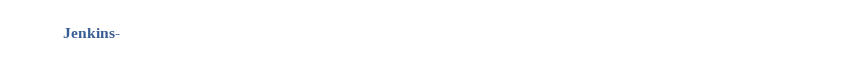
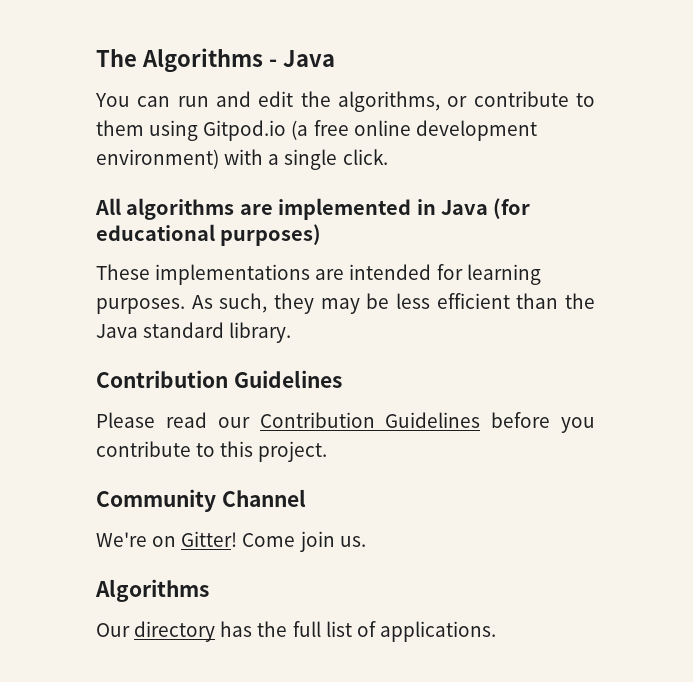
[63,28,120,38] Jenkins- -> [96,48,335,73] [95,91,595,112] [96,120,537,141] [96,149,388,170] [95,198,531,220] [96,224,322,246] [96,264,541,285] [96,293,595,314] [96,322,292,343] [96,370,342,388] [96,412,595,433] [96,441,328,462] [96,489,306,512] [96,531,366,552] [95,579,209,602] [96,621,496,642] The Algorithms - Java // You can run and edit the algorithms, or contribute to them using Gitpod.io (a free online development environment) with a single click. // All algorithms are implemented in Java (for educational purposes) // These implementations are intended for learning purposes. As such, they may be less efficient than the Java standard library. // Contribution Guidelines // Please read our Contribution Guidelines before you contribute to this project. // Community Channel // We're on Gitter! Come join us. // Algorithms // Our directory has the full list of applications.

